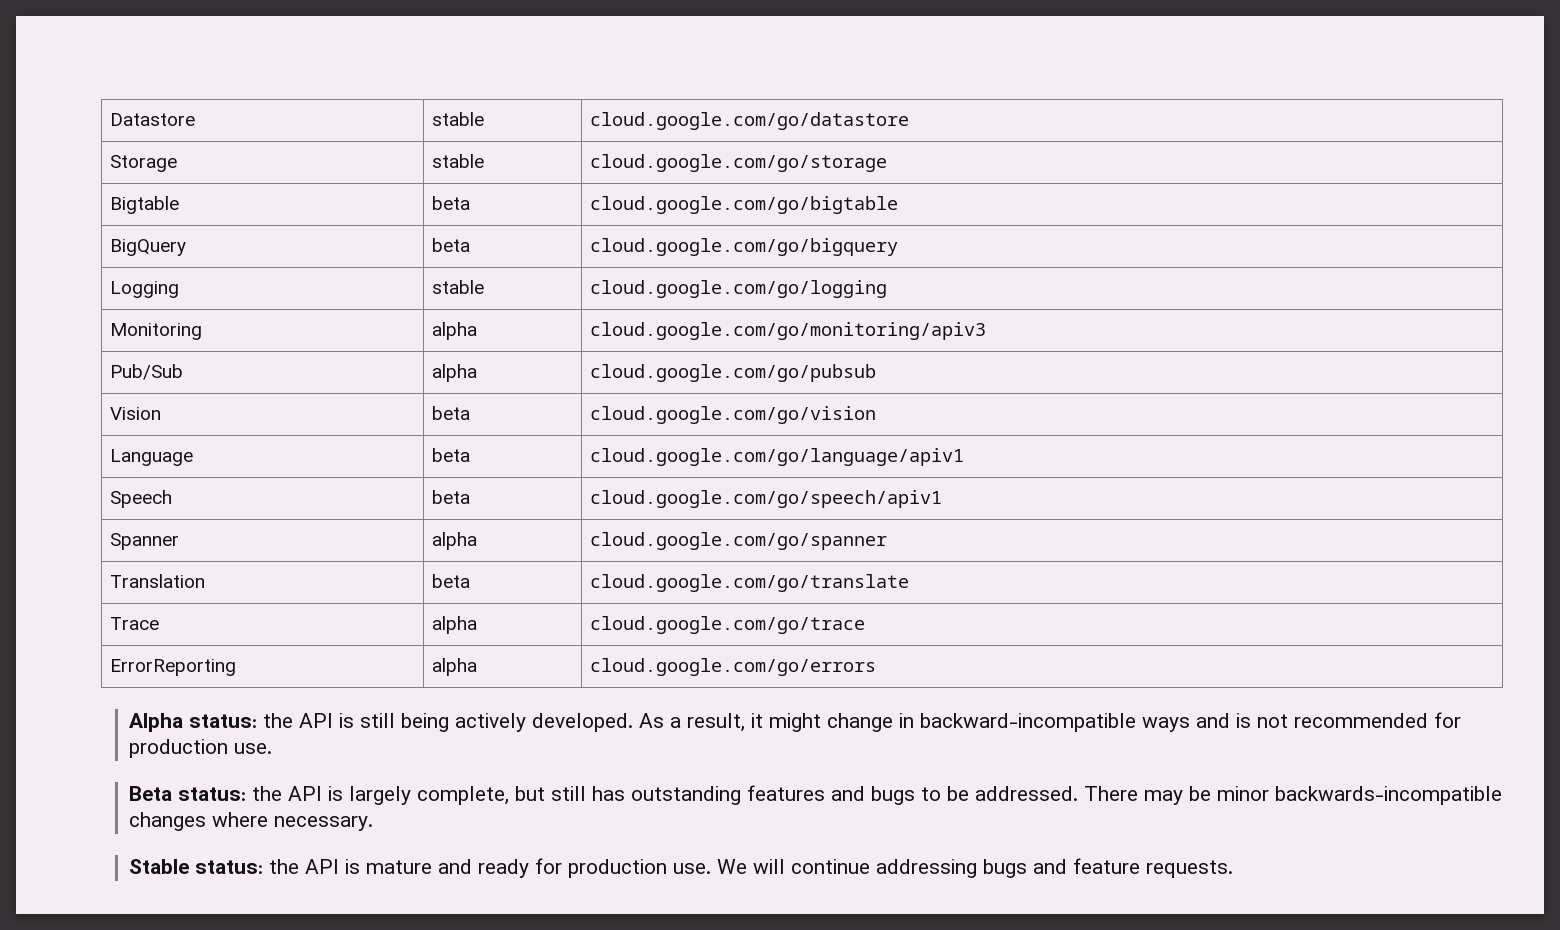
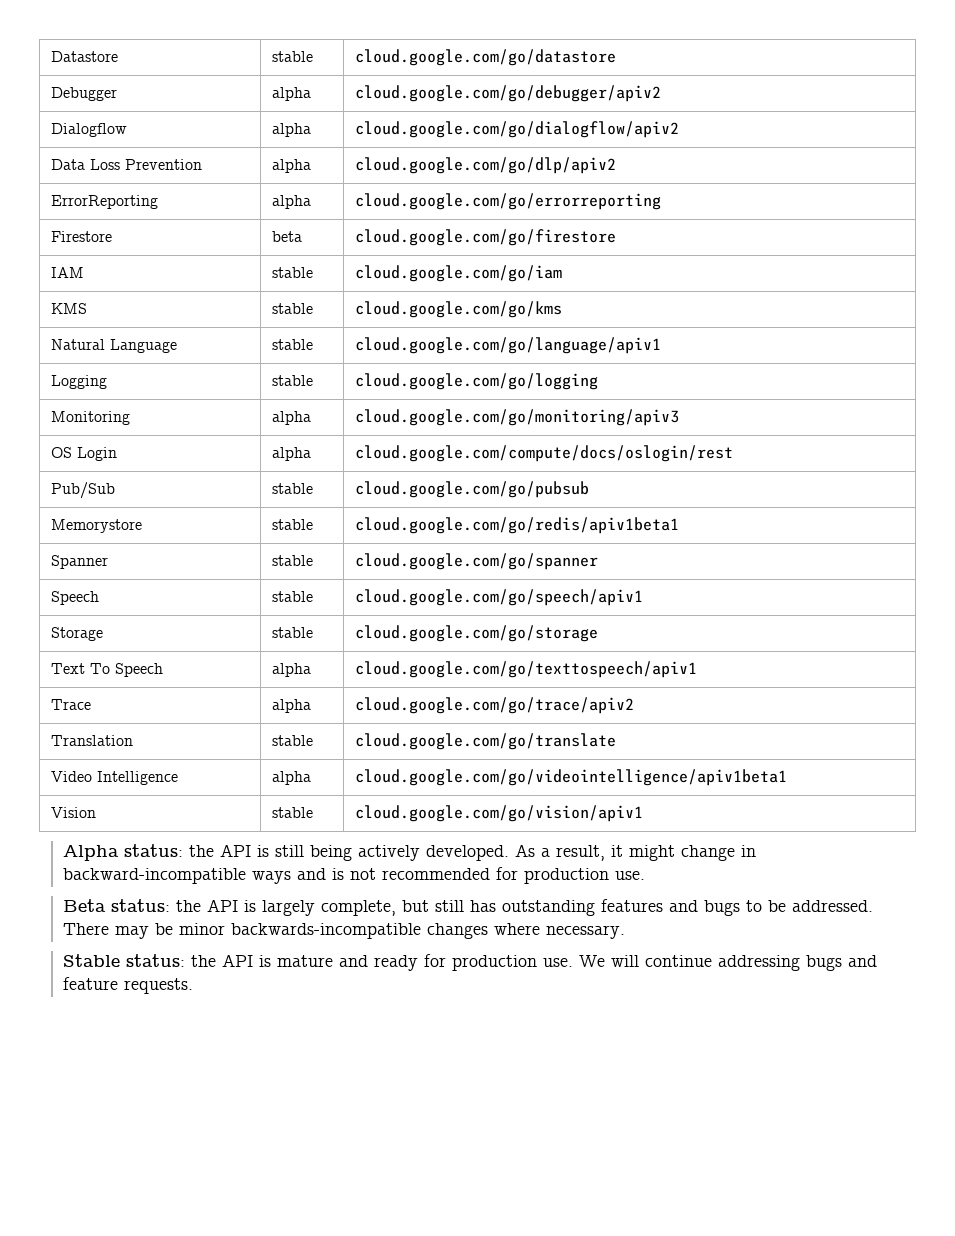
[110,155,178,172] [432,154,485,168] [590,154,888,172] [110,196,180,214] [432,196,471,210] [590,196,899,214] [110,239,187,256] [432,238,471,252] [590,238,899,256] Storage | stable | cloud.google.com/go/storage // Bigtable | beta | cloud.google.com/go/bigtable // BigQuery | beta | cloud.google.com/go/bigquery -> [51,87,118,101] [272,87,312,101] [355,85,662,102] [51,123,128,137] [272,123,312,137] [355,121,680,138] [51,159,203,170] [272,159,312,173] [355,157,617,174] [51,195,159,209] [272,195,312,209] [355,193,662,210] [51,231,113,242] [272,231,303,242] [355,229,617,246] [51,267,85,278] [272,267,314,278] [355,265,563,282] [51,303,88,314] [272,303,314,314] [355,301,563,318] [51,339,178,353] [272,339,314,350] [355,337,662,354] Debugger | alpha | cloud.google.com/go/debugger/apiv2 // Dialogflow | alpha | cloud.google.com/go/dialogflow/apiv2 // Data Loss Prevention | alpha | cloud.google.com/go/dlp/apiv2 // ErrorReporting | alpha | cloud.google.com/go/errorreporting // Firestore | beta | cloud.google.com/go/firestore // IAM | stable | cloud.google.com/go/iam // KMS | stable | cloud.google.com/go/kms // Natural Language | stable | cloud.google.com/go/language/apiv1
[110,364,184,380] [432,364,478,382] [590,364,877,382] [110,407,162,420] [432,406,471,420] [590,406,877,424] [110,449,194,466] [432,448,471,462] [590,448,965,466] [110,490,173,508] [432,490,471,504] Pub/Sub | alpha | cloud.google.com/go/pubsub // Vision | beta | cloud.google.com/go/vision // Language | beta | cloud.google.com/go/language/apiv1 // Speech | beta -> [51,447,118,461] [272,447,312,461] [355,445,734,462] [51,482,116,499] [272,483,314,494] [355,481,590,498] [51,519,143,533] [272,519,314,530] [355,517,680,534] [51,555,109,569] [272,555,314,566] [355,553,599,570] [51,591,100,605] [272,591,314,602] OS Login | alpha | cloud.google.com/compute/docs/oslogin/rest // Pub/Sub | stable | cloud.google.com/go/pubsub // Memorystore | stable | cloud.google.com/go/redis/apiv1beta1 // Spanner | stable | cloud.google.com/go/spanner // Speech | stable
[110,533,180,550] [432,532,478,550] [590,532,888,550] [110,574,206,588] [432,574,471,588] [590,574,910,592] [110,617,160,630] [432,616,478,634] [590,616,866,634] [110,659,237,676] [432,658,478,676] [590,658,877,676] Spanner | alpha | cloud.google.com/go/spanner // Translation | beta | cloud.google.com/go/translate // Trace | alpha | cloud.google.com/go/trace // ErrorReporting | alpha | cloud.google.com/go/errors -> [51,627,104,641] [272,627,314,638] [355,625,599,642] [51,663,164,677] [272,663,312,677] [355,661,698,678] [51,699,92,710] [272,699,312,713] [355,697,635,714] [51,735,134,746] [272,735,314,746] [355,733,617,750] [51,771,179,785] [272,771,312,785] [355,769,788,786] [51,807,97,818] [272,807,314,818] [355,805,644,822] Storage | stable | cloud.google.com/go/storage // Text To Speech | alpha | cloud.google.com/go/texttospeech/apiv1 // Trace | alpha | cloud.google.com/go/trace/apiv2 // Translation | stable | cloud.google.com/go/translate // Video Intelligence | alpha | cloud.google.com/go/videointelligence/apiv1beta1 // Vision | stable | cloud.google.com/go/vision/apiv1

